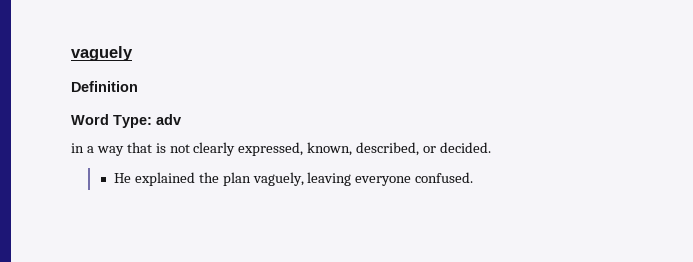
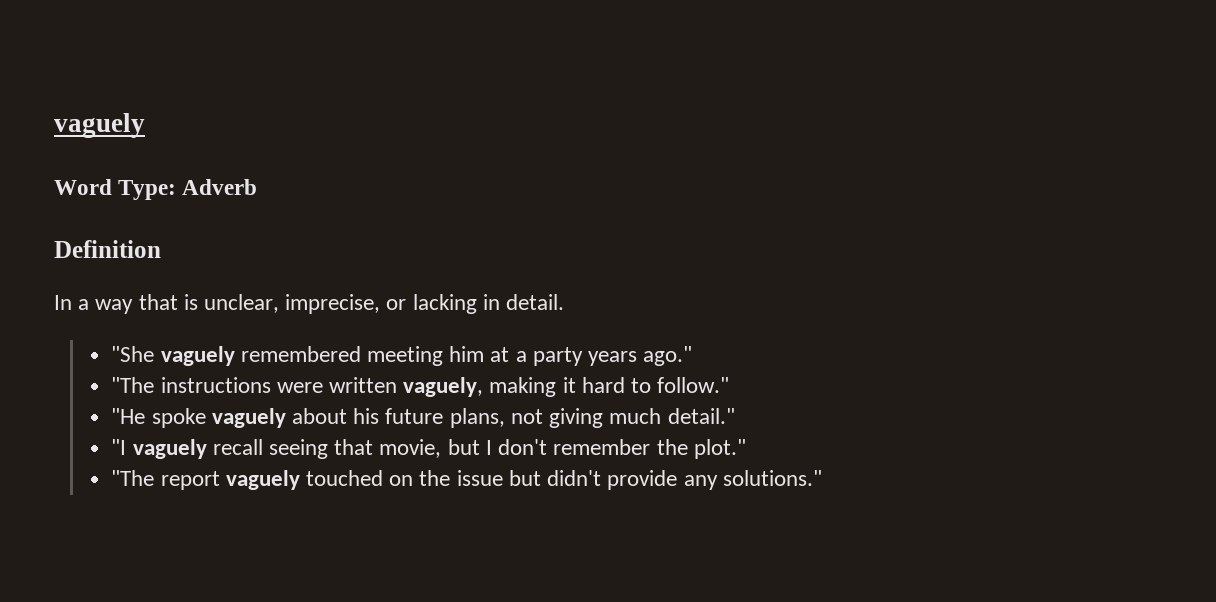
[71,81,138,92] [71,114,181,128] [71,142,492,156] [113,172,474,186] Definition // Word Type: adv // in a way that is not clearly expressed, known, described, or decided. // He explained the plan vaguely, leaving everyone confused. -> [54,179,258,200] [54,240,161,258] [54,294,565,314] [111,346,693,366] [111,377,730,397] [111,408,735,428] [111,439,746,459] [111,470,822,490] Word Type: Adverb // Definition // In a way that is unclear, imprecise, or lacking in detail. // "She vaguely remembered meeting him at a party years ago." // "The instructions were written vaguely, making it hard to follow." // "He spoke vaguely about his future plans, not giving much detail." // "I vaguely recall seeing that movie, but I don't remember the plot." // "The report vaguely touched on the issue but didn't provide any solutions."

